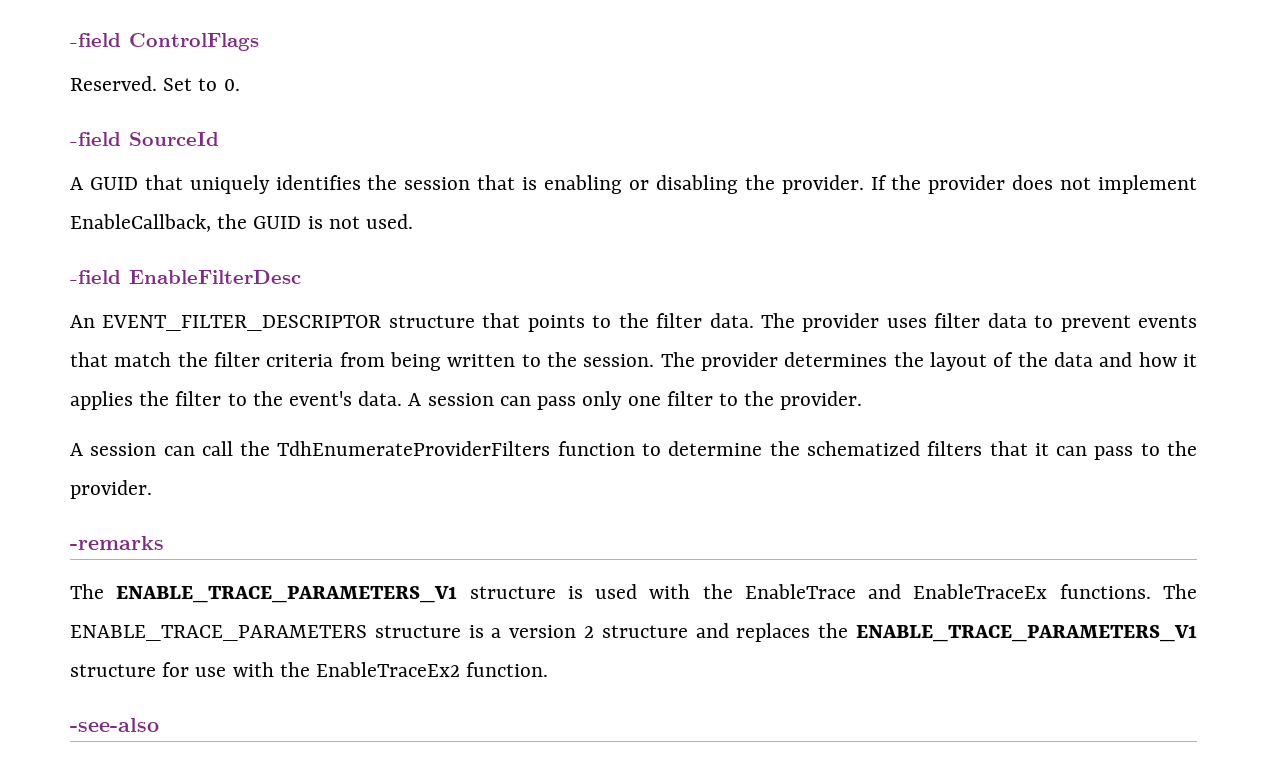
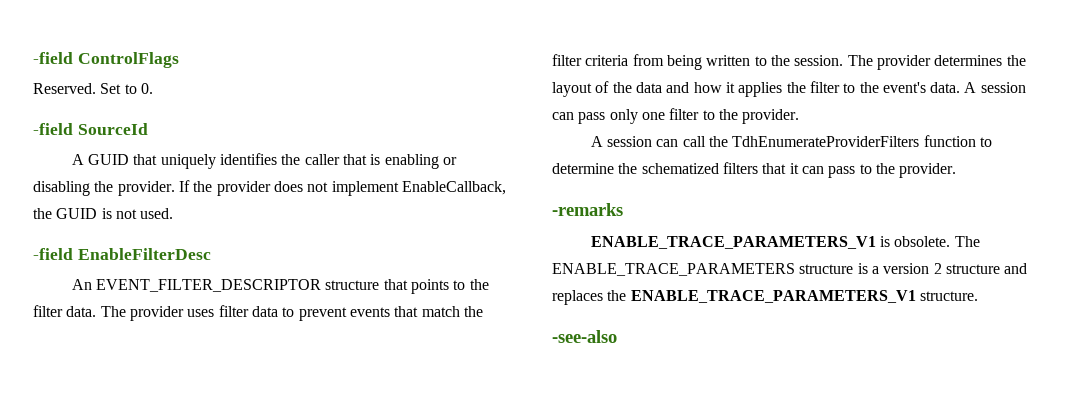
[404,177,471,190] session -> [304,154,340,165] caller
[70,584,1151,603] The ENABLE_TRACE_PARAMETERS_V1 structure is used with the EnableTrace and EnableTraceEx functions. -> [590,236,951,249] ENABLE_TRACE_PARAMETERS_V1 is obsolete.
[70,662,549,677] structure for use with the EnableTraceEx2 function. -> [919,291,978,301] structure.

